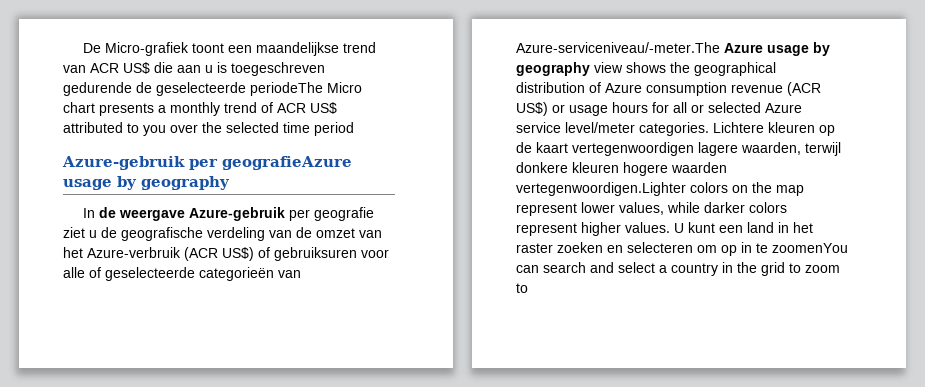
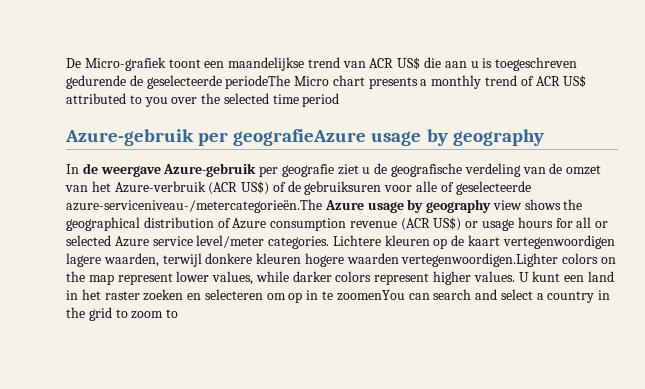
(270, 252) none -> [287,181,301,192] de
[199,267,301,281] [516,42,720,53] categorieën van Azure-serviceniveau/-meter.The -> [66,199,322,213] azure-serviceniveau-/metercategorieën.The

